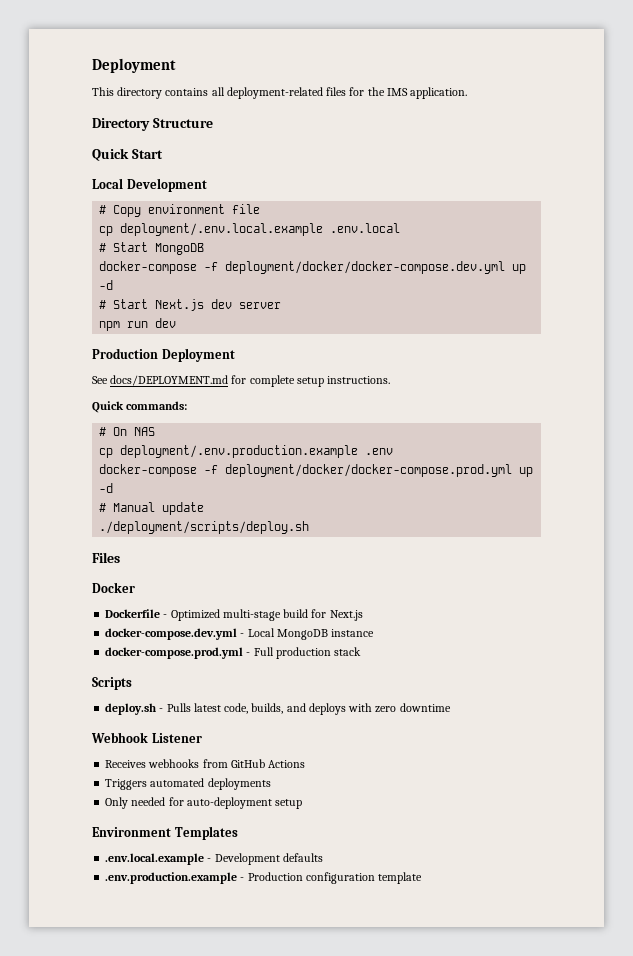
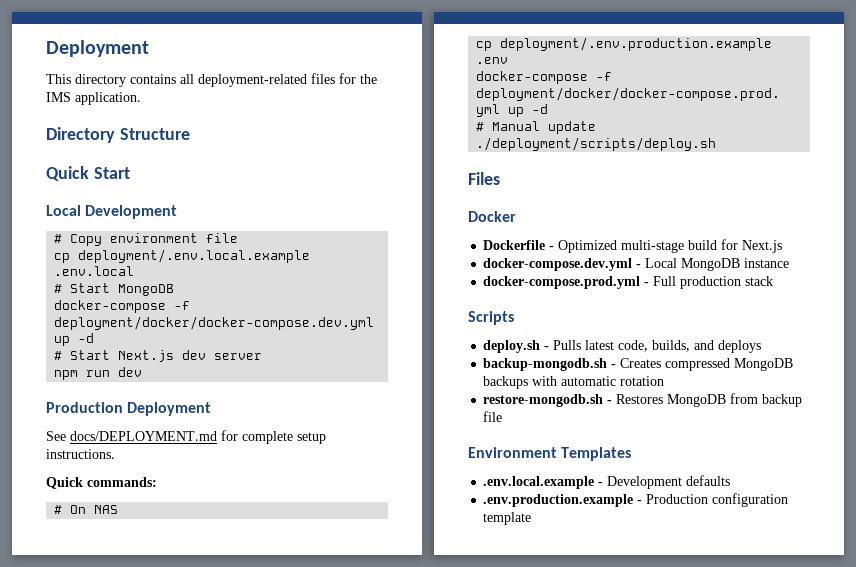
[348,703,451,713] [91,732,202,743] [105,759,306,768] [105,778,271,790] [105,797,303,809] with zero downtime // Webhook Listener // Receives webhooks from GitHub Actions // Triggers automated deployments // Only needed for auto-deployment setup -> [483,358,794,371] [483,376,665,389] [483,393,803,407] [483,411,503,422] // backup-mongodb.sh - Creates compressed MongoDB backups with automatic rotation // restore-mongodb.sh - Restores MongoDB from backup file

